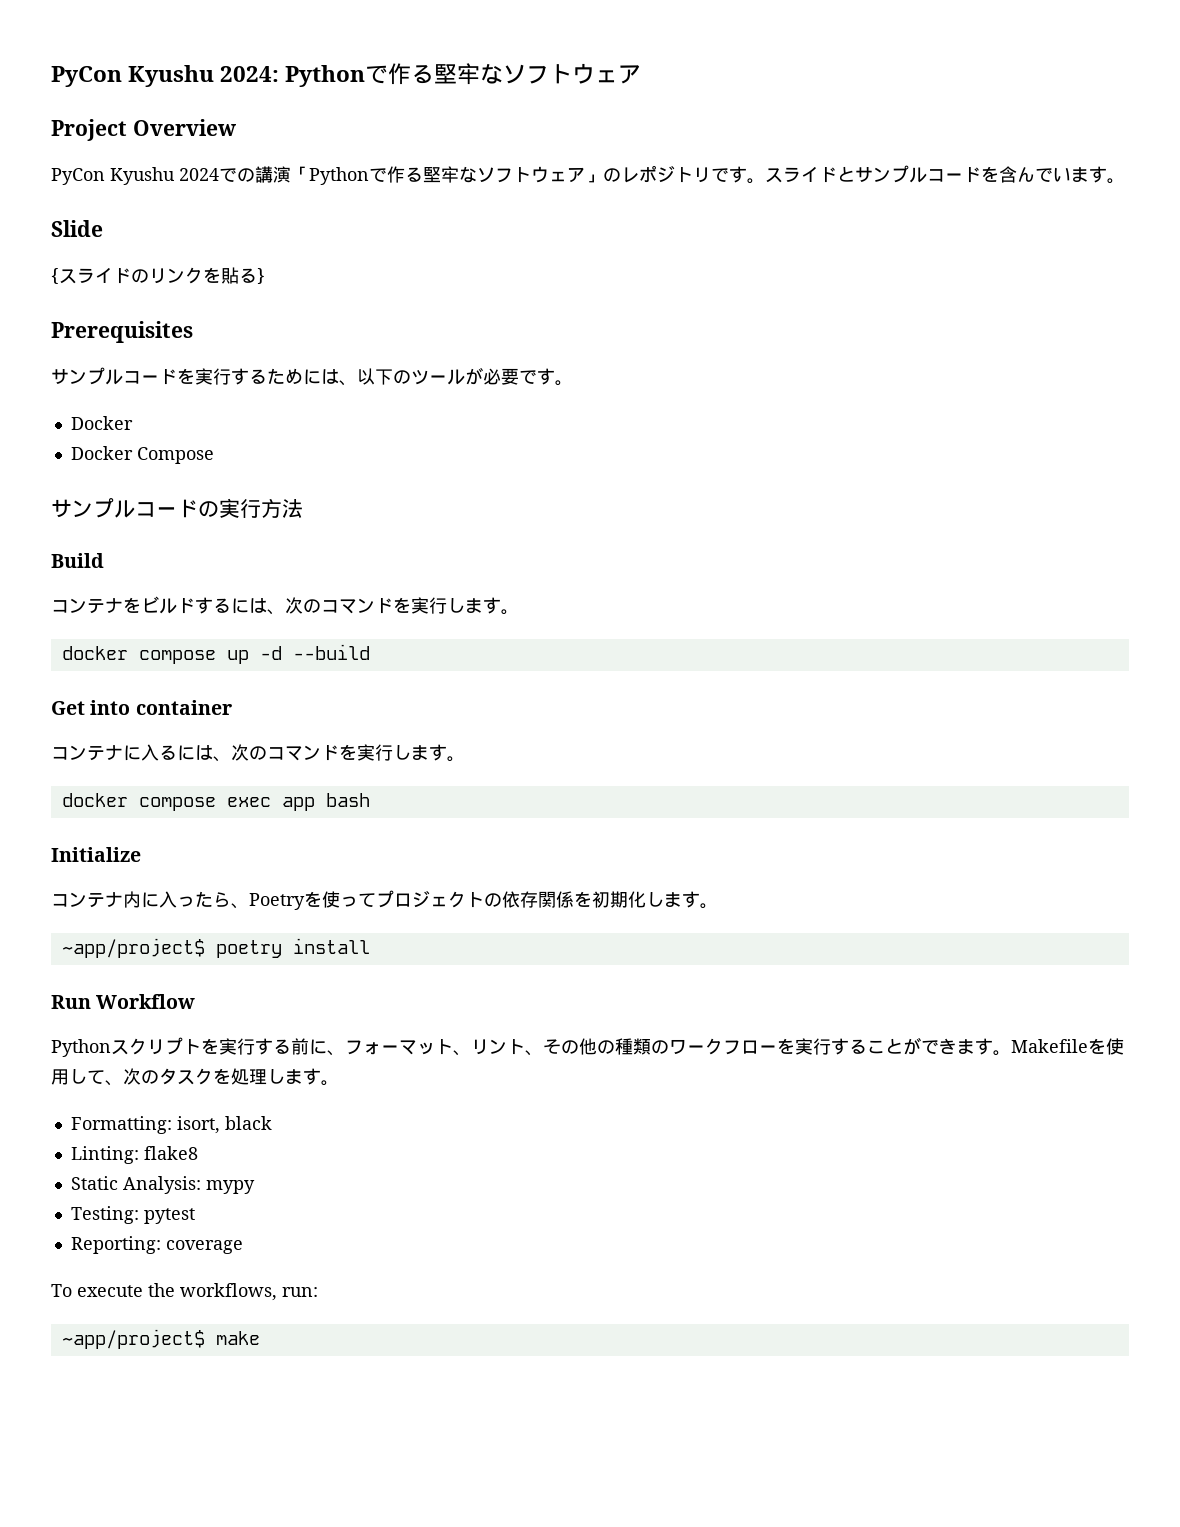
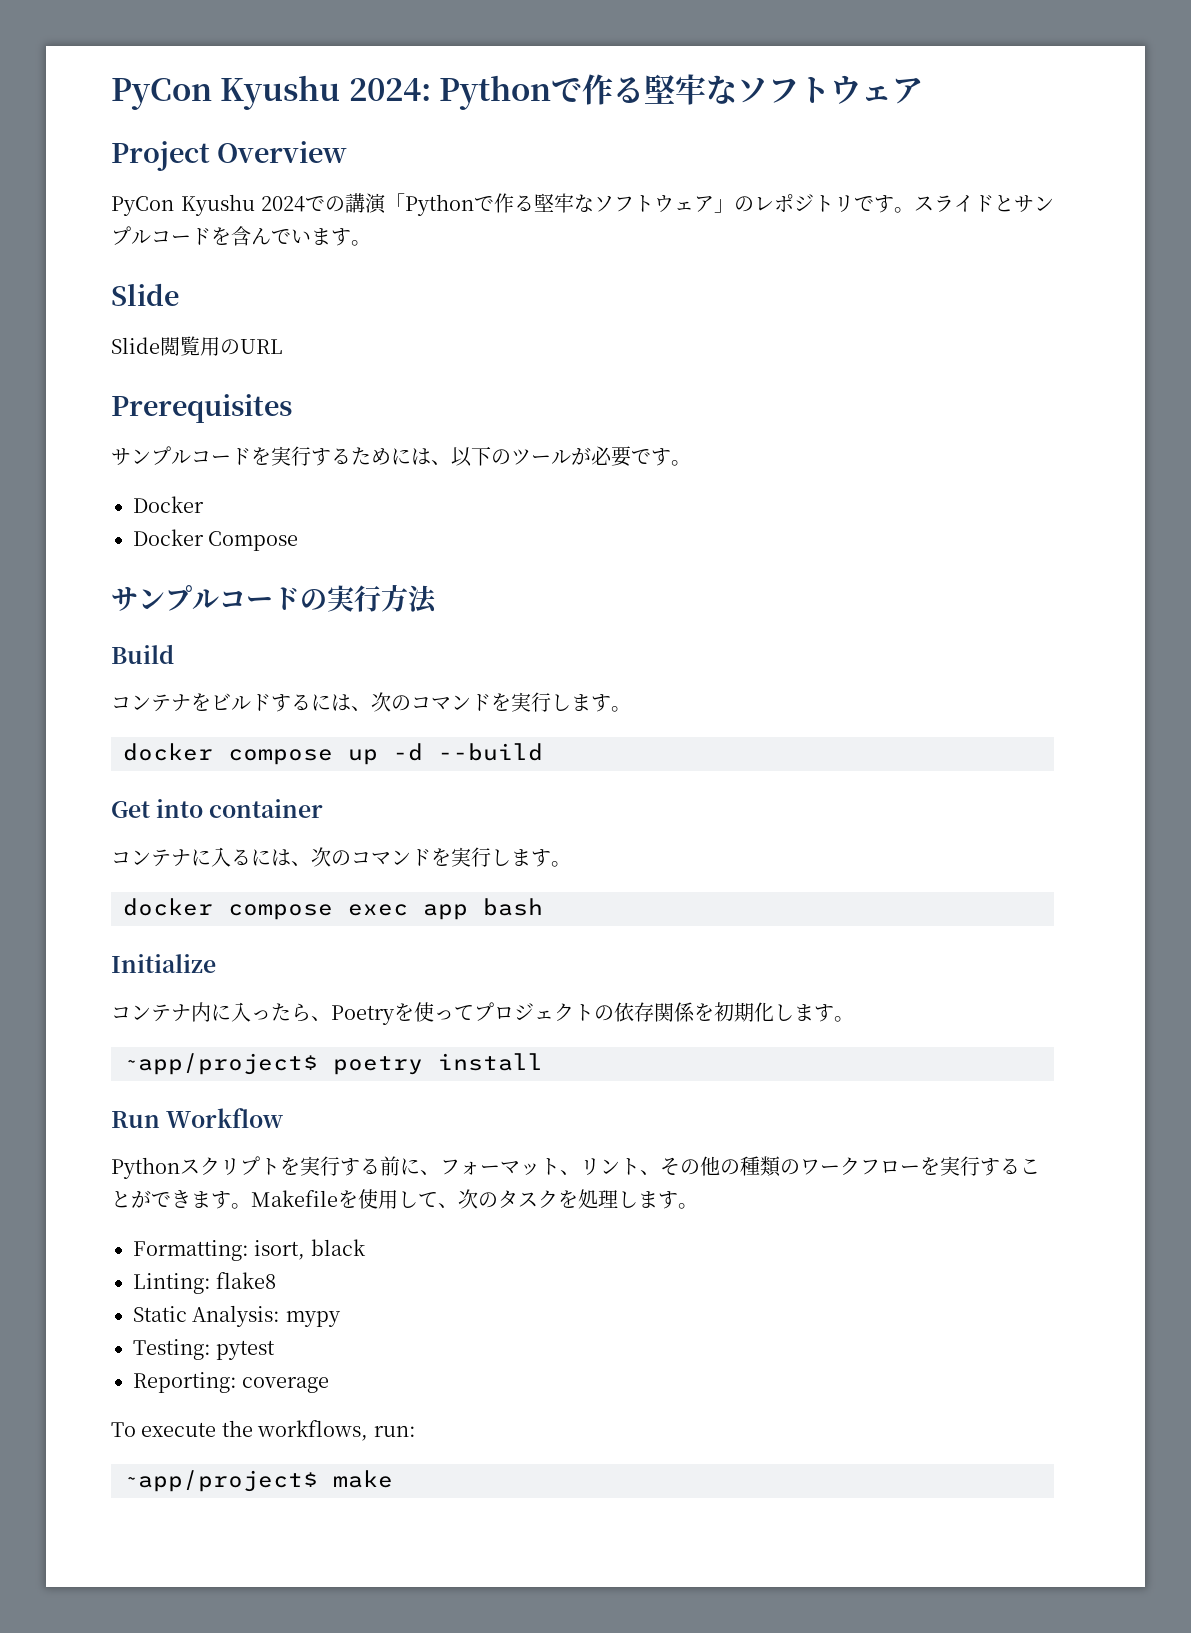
[51,267,265,284] {スライドのリンクを貼る} -> [111,336,283,356] Slide閲覧用のURL

